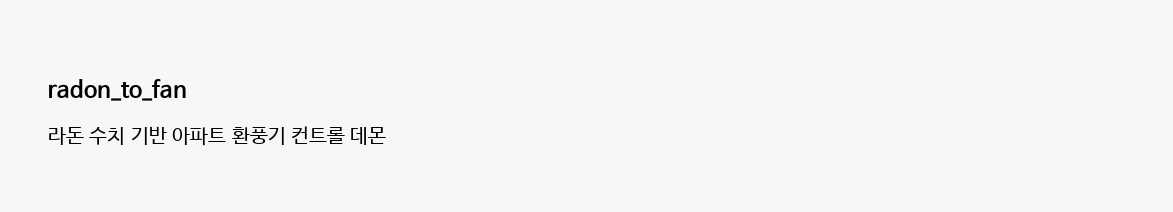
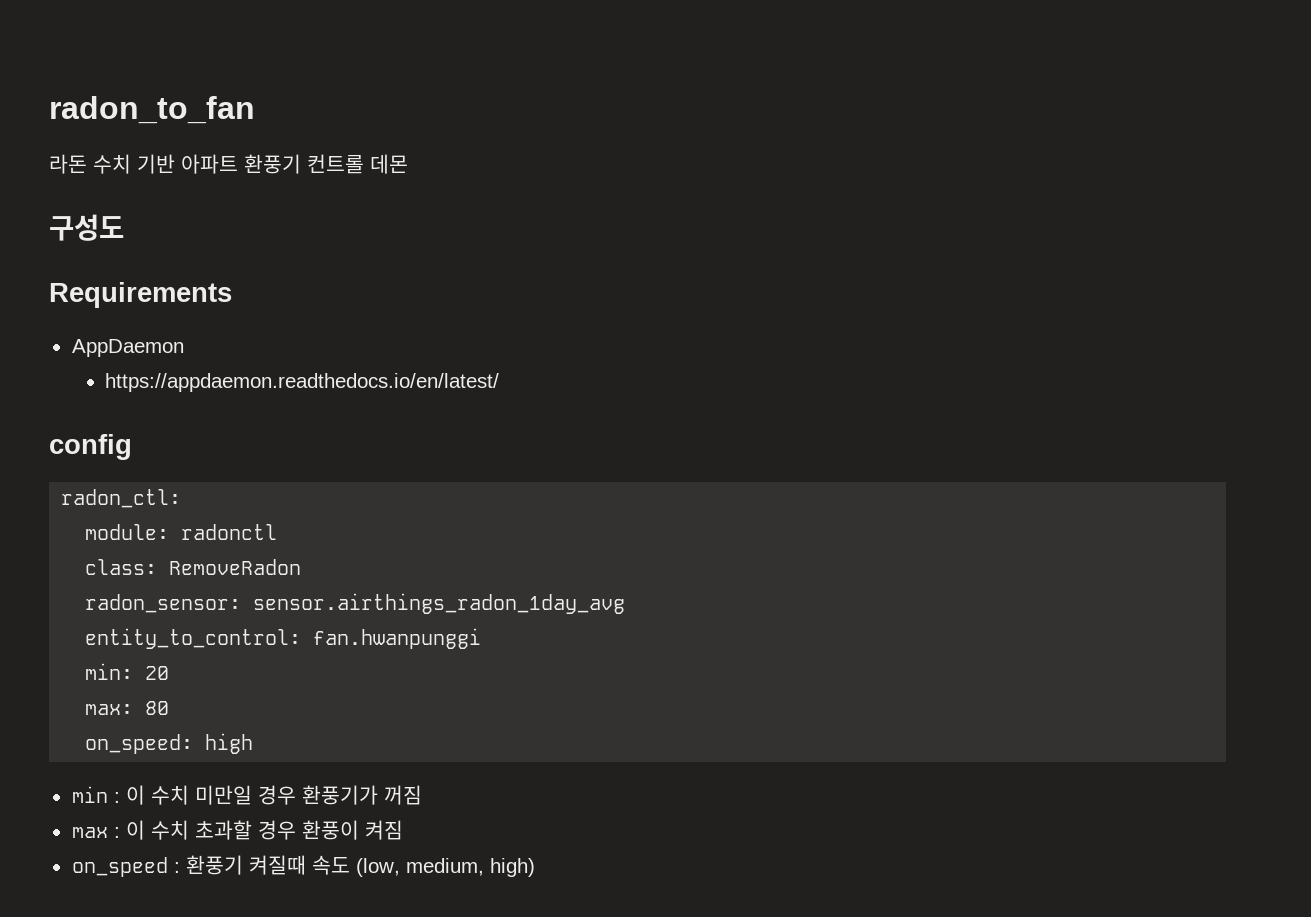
(387, 136) none -> [49,214,124,241] [49,282,232,308] [71,339,184,357] [104,373,499,392] [49,434,132,460] [61,489,182,508] [85,524,278,540] [85,559,302,575] [85,593,626,614] [85,628,482,649] [85,663,170,680] [85,701,170,715] [85,733,254,754] [71,785,422,805] [71,820,403,840] [71,855,535,877] // 구성도 // Requirements // AppDaemon // https://appdaemon.readthedocs.io/en/latest/ // config // radon_ctl: // module: radonctl // class: RemoveRadon // radon_sensor: sensor.airthings_radon_1day_avg // entity_to_control: fan.hwanpunggi // min: 20 // max: 80 // on_speed: high // min : 이 수치 미만일 경우 환풍기가 꺼짐 // max : 이 수치 초과할 경우 환풍이 켜짐 // on_speed : 환풍기 켜질때 속도 (low, medium, high)

